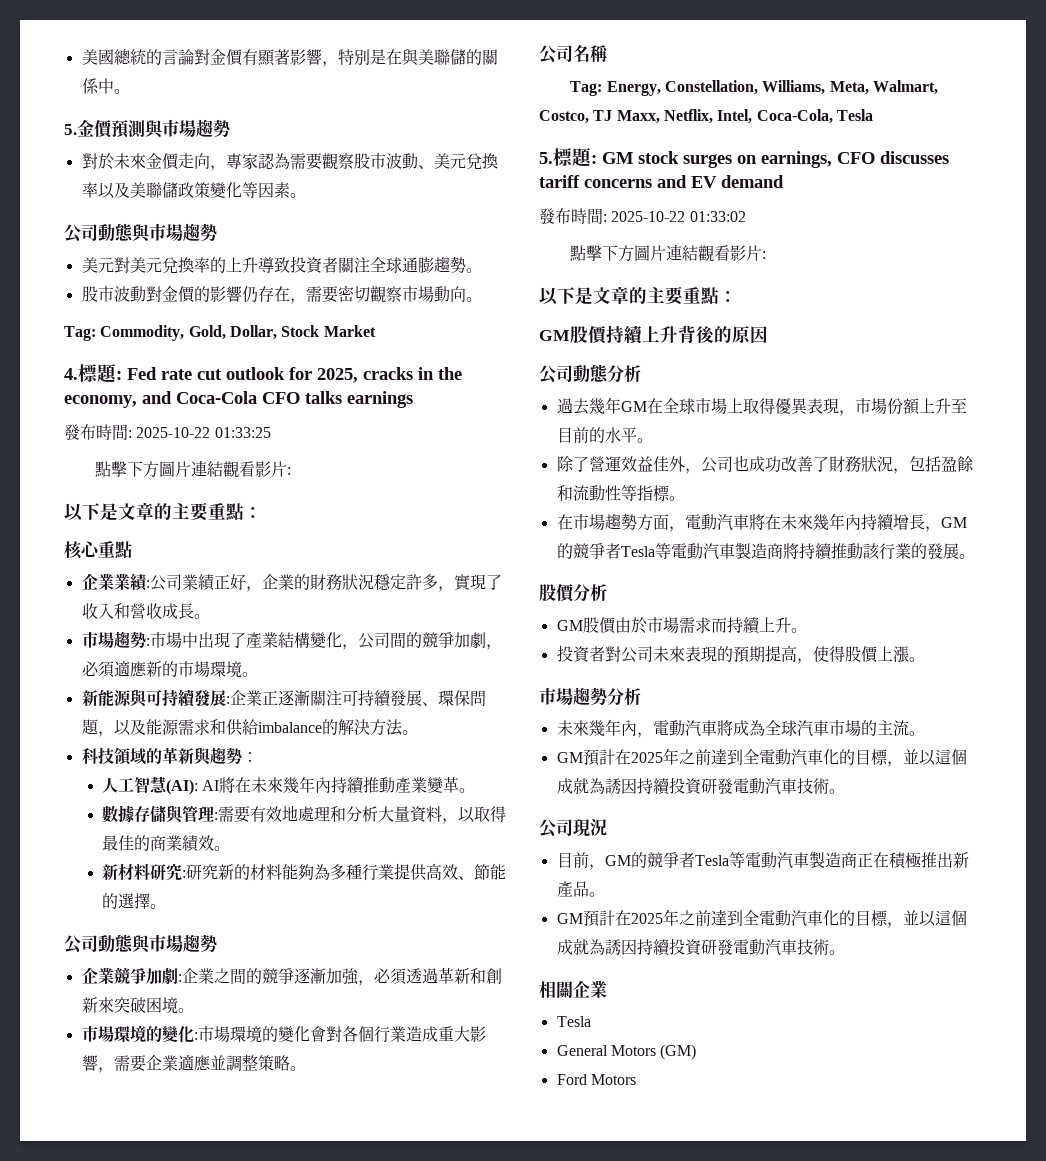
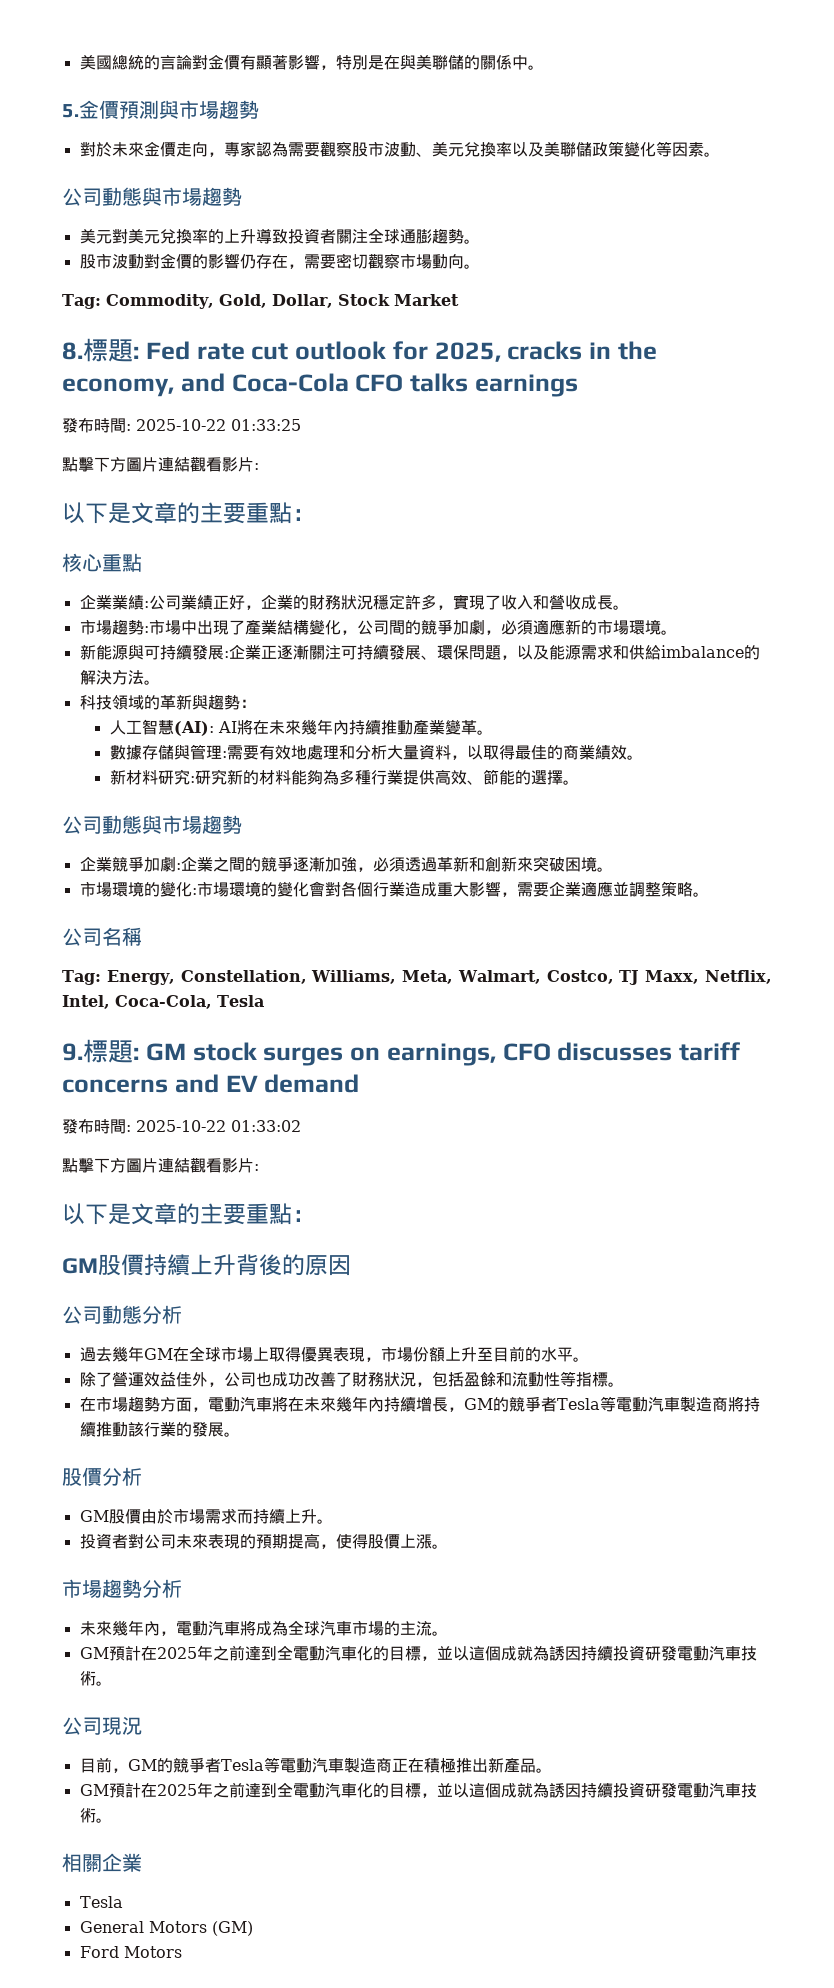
[64,368,78,380] 4. -> [62,342,83,360] 8.
[539,152,553,164] 5. -> [62,1043,83,1061] 9.

